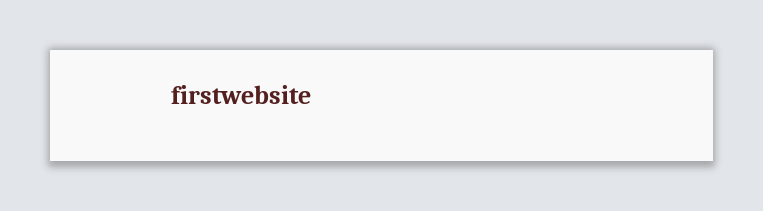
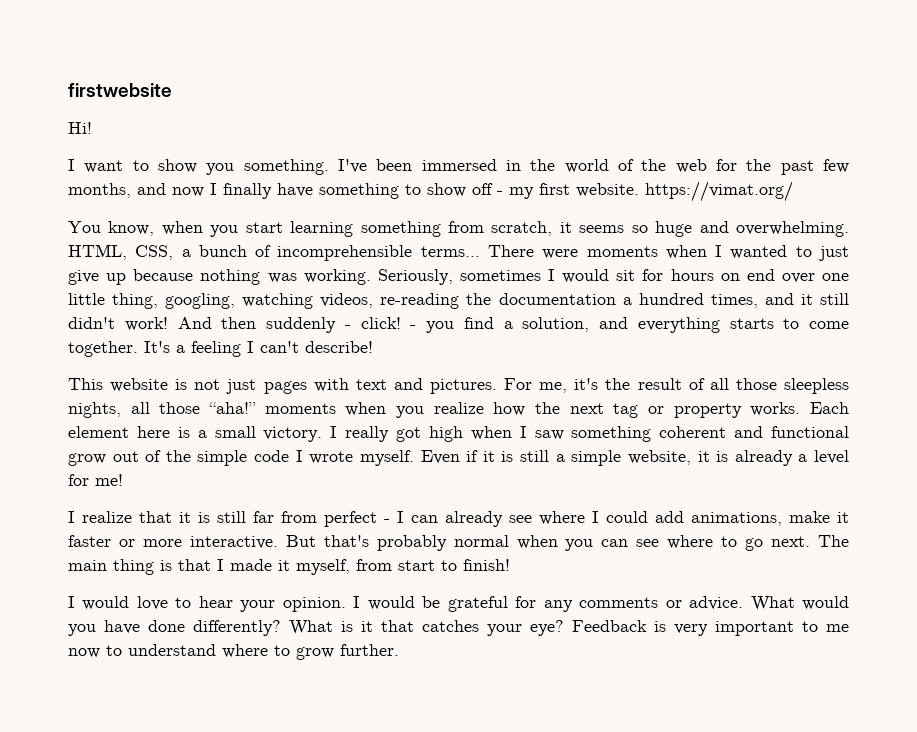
(311, 94) none -> [68,122,92,134] [68,159,850,175] [68,181,793,202] [68,221,850,237] [68,244,850,261] [68,269,849,285] [68,293,850,309] [68,317,849,333] [68,341,373,357] [68,378,849,394] [68,402,849,418] [68,426,849,442] [68,450,849,466] [68,474,123,486] [68,511,849,527] [68,535,849,551] [68,559,510,575] [68,596,850,612] [68,620,849,636] [68,644,399,660] // Hi! // I want to show you something. I've been immersed in the world of the web for the past few months, and now I finally have something to show off - my first website. https://vimat.org/ // You know, when you start learning something from scratch, it seems so huge and overwhelming. HTML, CSS, a bunch of incomprehensible terms... There were moments when I wanted to just give up because nothing was working. Seriously, sometimes I would sit for hours on end over one little thing, googling, watching videos, re-reading the documentation a hundred times, and it still didn't work! And then suddenly - click! - you find a solution, and everything starts to come together. It's a feeling I can't describe! // This website is not just pages with text and pictures. For me, it's the result of all those sleepless nights, all those “aha!” moments when you realize how the next tag or property works. Each element here is a small victory. I really got high when I saw something coherent and functional grow out of the simple code I wrote myself. Even if it is still a simple website, it is already a level for me! // I realize that it is still far from perfect - I can already see where I could add animations, make it faster or more interactive. But that's probably normal when you can see where to go next. The main thing is that I made it myself, from start to finish! // I would love to hear your opinion. I would be grateful for any comments or advice. What would you have done differently? What is it that catches your eye? Feedback is very important to me now to understand where to grow further.

